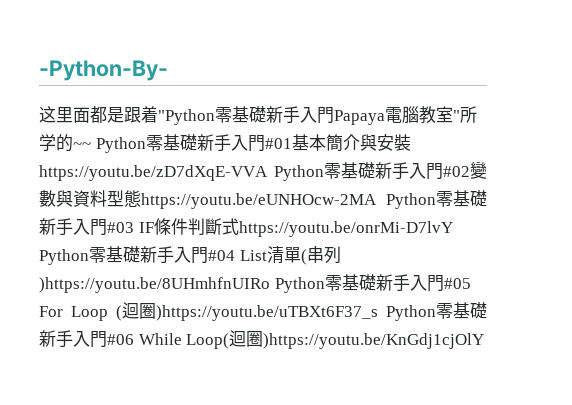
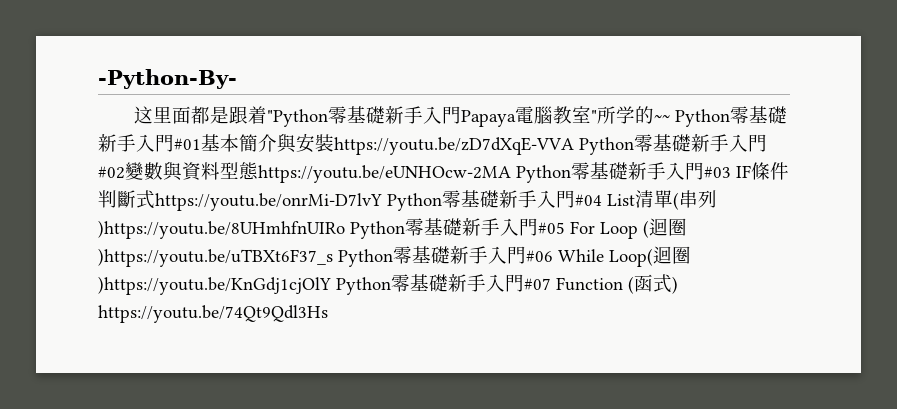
(485, 341) none -> [336,274,678,295] [98,305,328,323] Python零基礎新手入門#07 Function (函式) https://youtu.be/74Qt9Qdl3Hs

